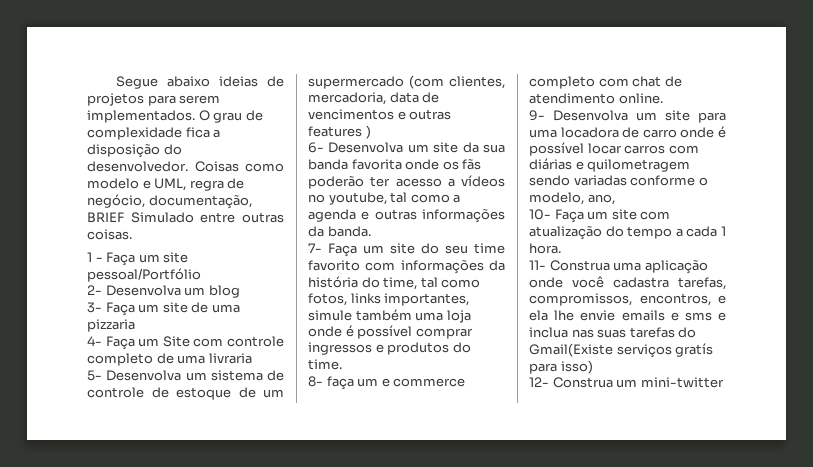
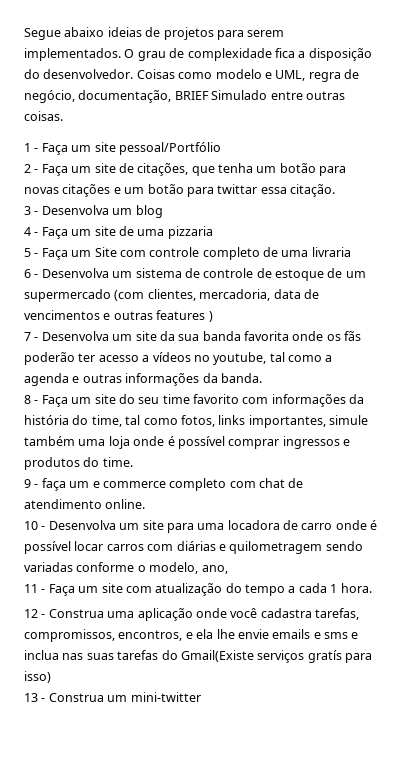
[87,285,102,295] 2- -> [24,163,347,176] [24,184,335,197] [24,206,39,215] 2 - Faça um site de citações, que tenha um botão para novas citações e um botão para twittar essa citação. // 3 -
[87,302,102,313] 3- -> [24,227,39,236] 4 -
[87,336,102,346] 4- -> [24,248,39,257] 5 -
[87,370,102,381] 5- -> [24,269,39,278] 6 -
[308,142,324,153] 6- -> [24,332,39,341] 7 -
[308,243,322,253] 7- -> [24,395,39,404] 8 -
[308,376,323,387] 8- -> [24,479,39,488] 9 -
[529,110,545,121] 9- -> [24,521,46,530] 10 -
[529,209,551,220] 10- -> [24,584,46,593] 11 -
[529,260,546,270] 11- -> [24,609,46,618] 12 -
[529,377,549,387] 12- -> [24,693,46,702] 13 -

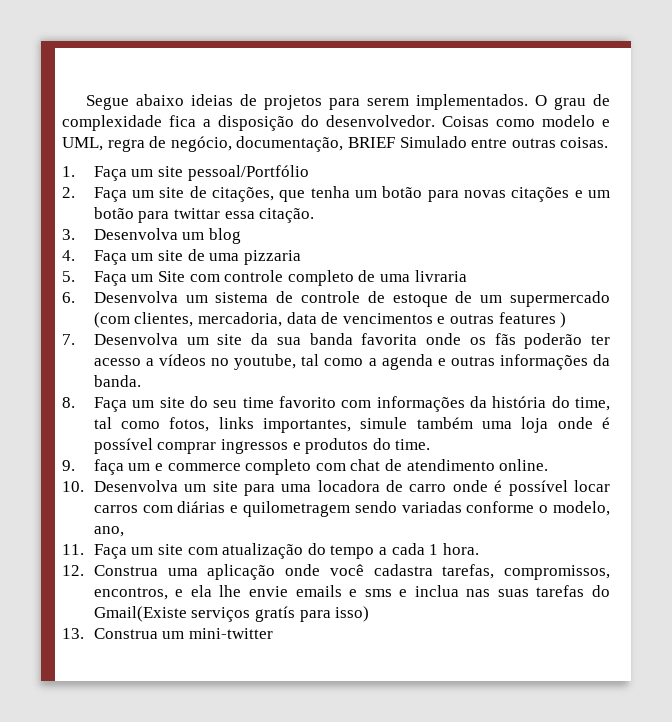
[24,143,39,152] 1 - -> [62,166,75,177] 1.
[24,164,39,173] 2 - -> [62,187,75,198] 2.
[24,206,39,215] 3 - -> [62,229,75,240] 3.
[24,227,39,236] 4 - -> [62,250,75,261] 4.
[24,248,39,257] 5 - -> [62,271,75,282] 5.
[24,269,39,278] 6 - -> [62,292,75,303] 6.
[24,332,39,341] 7 - -> [62,334,75,345] 7.
[24,395,39,404] 8 - -> [62,397,75,408] 8.
[24,479,39,488] 9 - -> [62,460,75,471] 9.
[24,521,46,530] 10 - -> [62,481,84,492] 10.
[24,584,46,593] 11 - -> [62,544,84,555] 11.
[24,609,46,618] 12 - -> [62,565,84,576] 12.
[24,693,46,702] 13 - -> [62,628,84,639] 13.

